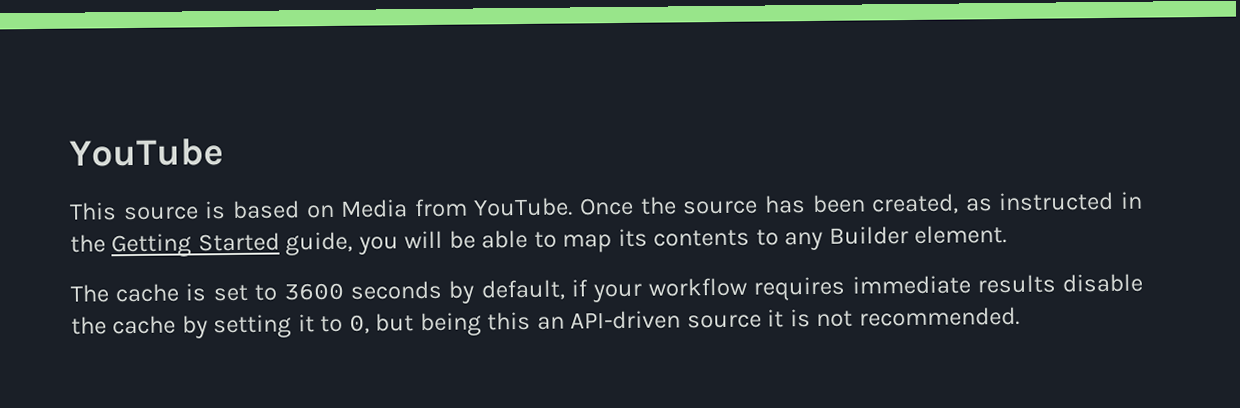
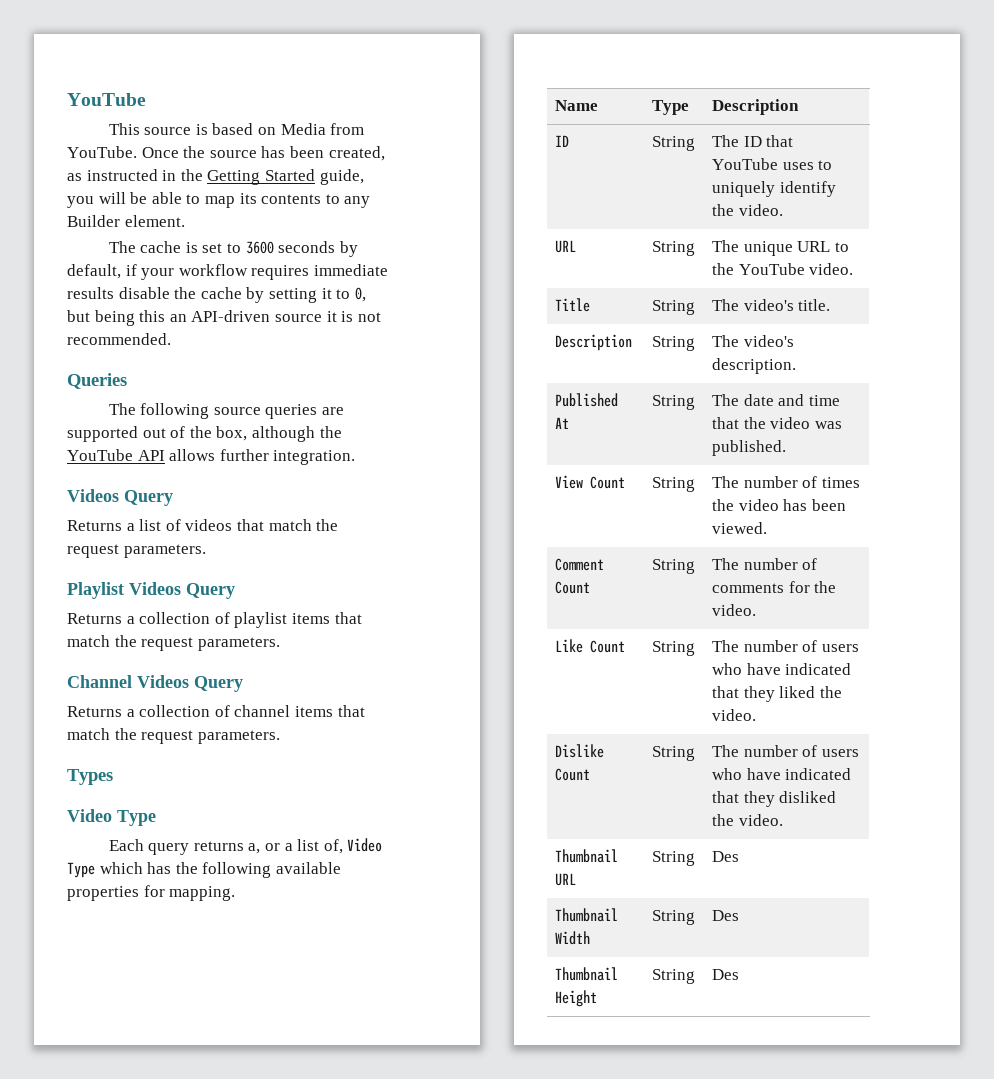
(1020, 316) none -> [67,373,127,389] [108,403,344,419] [67,426,342,442] [67,449,356,465] [67,489,173,506] [67,519,339,531] [67,544,206,558] [67,582,235,599] [67,612,362,628] [67,635,280,651] [67,675,243,692] [67,705,365,717] [67,728,280,744] [67,769,113,785] [67,809,156,826] [108,838,383,855] [67,862,341,878] [67,885,236,901] [555,100,599,111] [652,100,690,115] [712,99,800,115] [555,135,570,147] [652,136,696,151] [712,135,794,147] [712,158,833,170] [712,181,836,197] [712,204,783,216] [555,240,577,253] [652,241,696,256] [712,240,849,256] [712,263,854,275] [555,298,591,312] [652,300,696,315] [712,299,831,311] [555,334,633,351] [652,336,696,351] [712,335,794,347] [712,358,797,374] [555,393,619,407] [555,417,570,429] [652,395,696,410] [712,394,840,406] [712,417,842,429] [712,440,787,456] [555,475,626,489] [652,477,696,492] [712,476,860,488] [712,499,846,511] [712,522,768,534] [555,558,605,571] [555,581,591,594] [652,559,696,574] [712,558,818,570] [712,581,837,593] [712,604,757,616] [555,639,626,653] [652,641,696,656] [712,640,859,652] [712,663,852,675] [712,686,842,702] [712,709,757,721] [555,744,605,758] [555,768,591,781] [652,746,696,761] [712,745,859,757] [712,768,852,780] [712,791,837,807] [712,814,783,826] [555,849,619,863] [555,873,577,886] [652,851,696,866] [712,851,740,862] [555,908,619,922] [555,931,591,945] [652,910,696,925] [712,910,740,921] [555,967,619,981] [555,990,598,1007] [652,969,696,984] [712,969,740,980] // Queries // The following source queries are supported out of the box, although the YouTube API allows further integration. // Videos Query // Returns a list of videos that match the request parameters. // Playlist Videos Query // Returns a collection of playlist items that match the request parameters. // Channel Videos Query // Returns a collection of channel items that match the request parameters. // Types // Video Type // Each query returns a, or a list of, Video Type which has the following available properties for mapping. // Name | Type | Description // ID | String | The ID that YouTube uses to uniquely identify the video. // URL | String | The unique URL to the YouTube video. // Title | String | The video's title. // Description | String | The video's description. // Published At | String | The date and time that the video was published. // View Count | String | The number of times the video has been viewed. // Comment Count | String | The number of comments for the video. // Like Count | String | The number of users who have indicated that they liked the video. // Dislike Count | String | The number of users who have indicated that they disliked the video. // Thumbnail URL | String | Des // Thumbnail Width | String | Des // Thumbnail Height | String | Des

